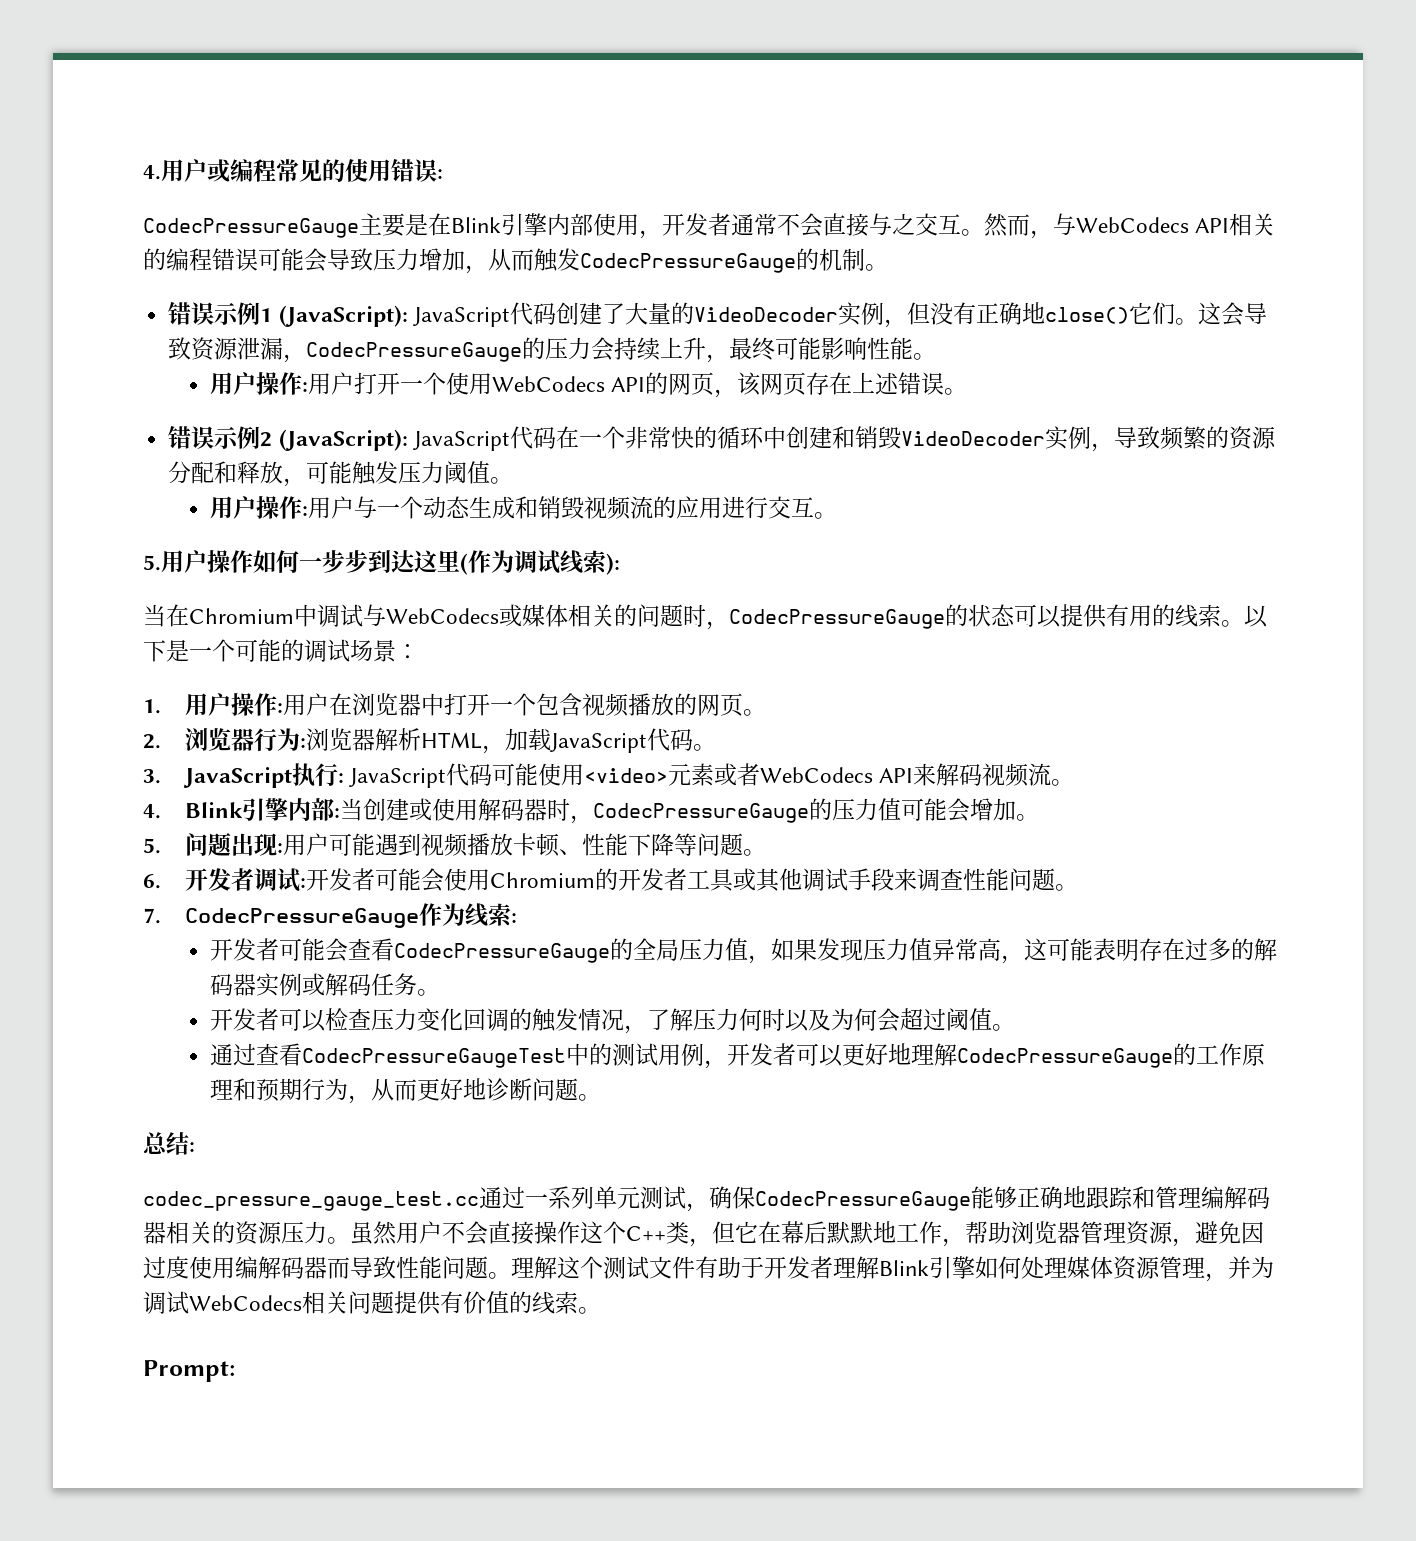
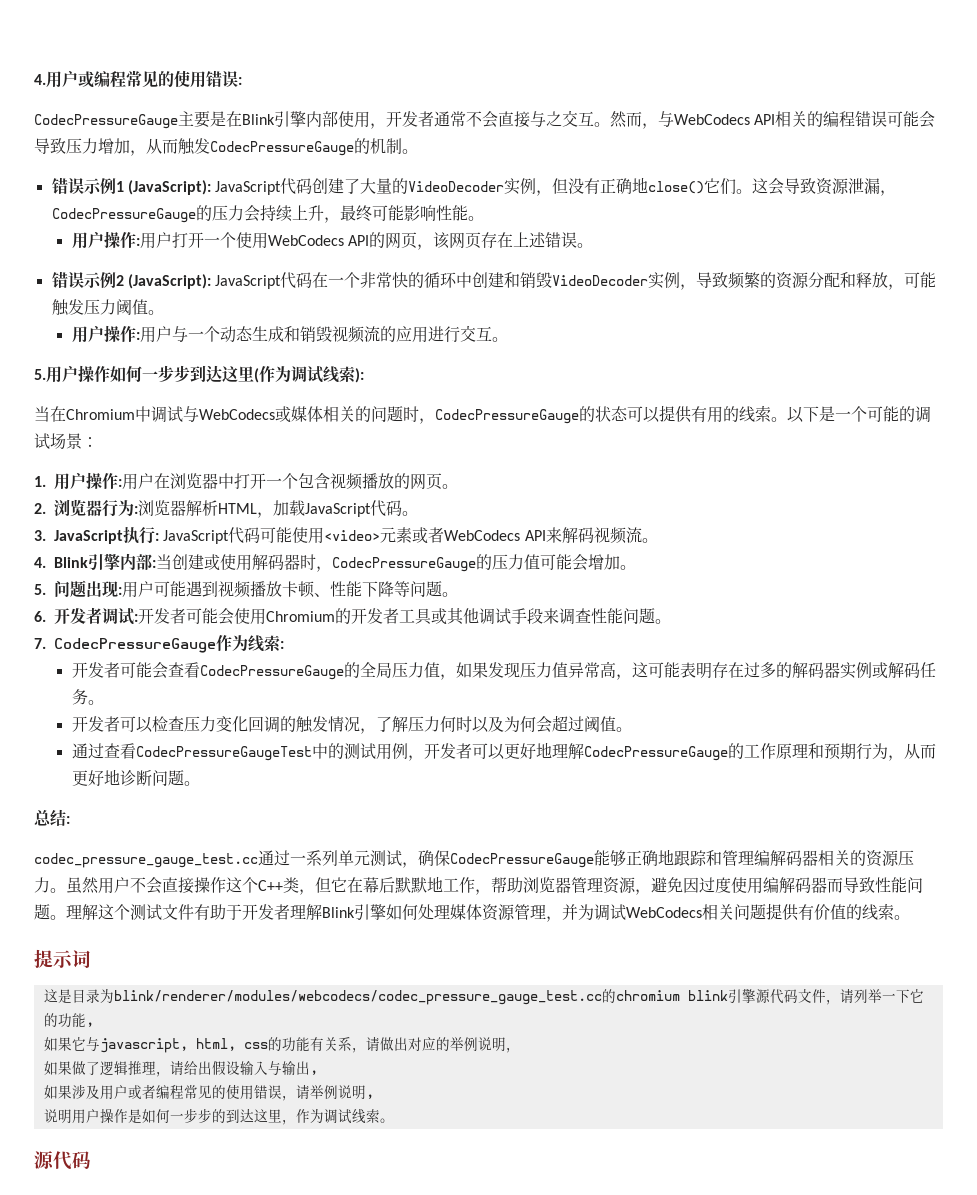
[143,1360,235,1382] Prompt: -> [34,949,91,968] [43,988,924,1005] [43,1013,94,1028] [43,1036,520,1053] [43,1060,318,1077] [43,1084,374,1101] [43,1108,394,1125] [34,1151,91,1170] 提示词 // 这是目录为blink/renderer/modules/webcodecs/codec_pressure_gauge_test.cc的chromium blink引擎源代码文件，请列举一下它的功能, // 如果它与javascript, html, css的功能有关系，请做出对应的举例说明， // 如果做了逻辑推理，请给出假设输入与输出, // 如果涉及用户或者编程常见的使用错误，请举例说明, // 说明用户操作是如何一步步的到达这里，作为调试线索。 // 源代码

